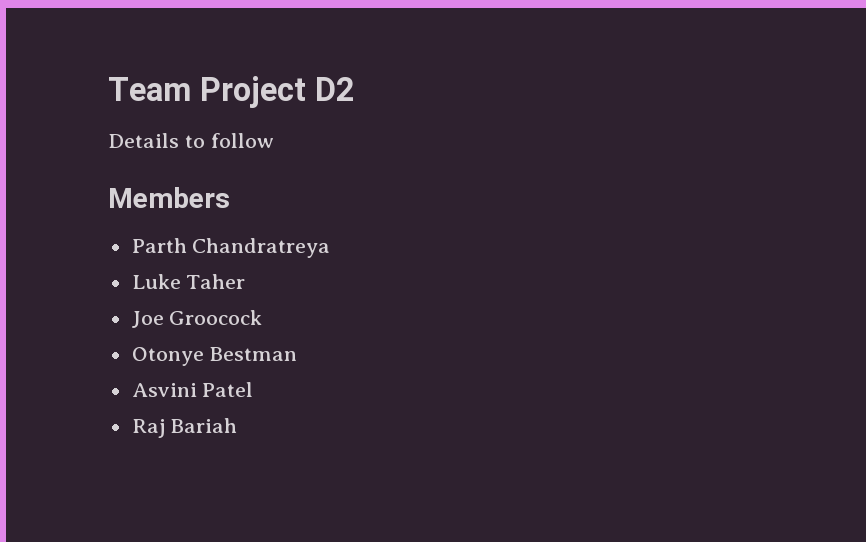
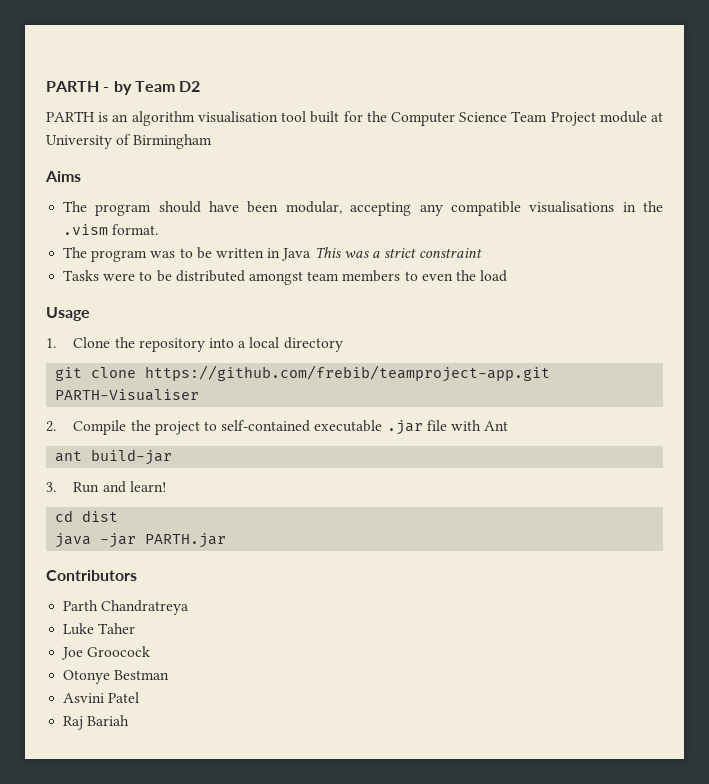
[108,76,355,108] [108,133,274,148] [108,187,230,208] Team Project D2 // Details to follow // Members -> [46,81,201,95] [46,111,663,126] [46,134,213,149] [45,171,81,182] [63,201,663,216] [63,224,159,235] [63,247,483,262] [63,270,508,285] [46,307,90,321] [46,337,343,352] [55,365,551,382] [55,389,200,401] [46,420,509,435] [55,449,173,465] [46,481,166,493] [55,510,119,522] [55,533,227,548] [46,570,137,581] PARTH - by Team D2 // PARTH is an algorithm visualisation tool built for the Computer Science Team Project module at University of Birmingham // Aims // The program should have been modular, accepting any compatible visualisations in the .vism format. // The program was to be written in Java This was a strict constraint // Tasks were to be distributed amongst team members to even the load // Usage // 1. Clone the repository into a local directory // git clone https://github.com/frebib/teamproject-app.git PARTH-Visualiser // 2. Compile the project to self-contained executable .jar file with Ant // ant build-jar // 3. Run and learn! // cd dist // java -jar PARTH.jar // Contributors

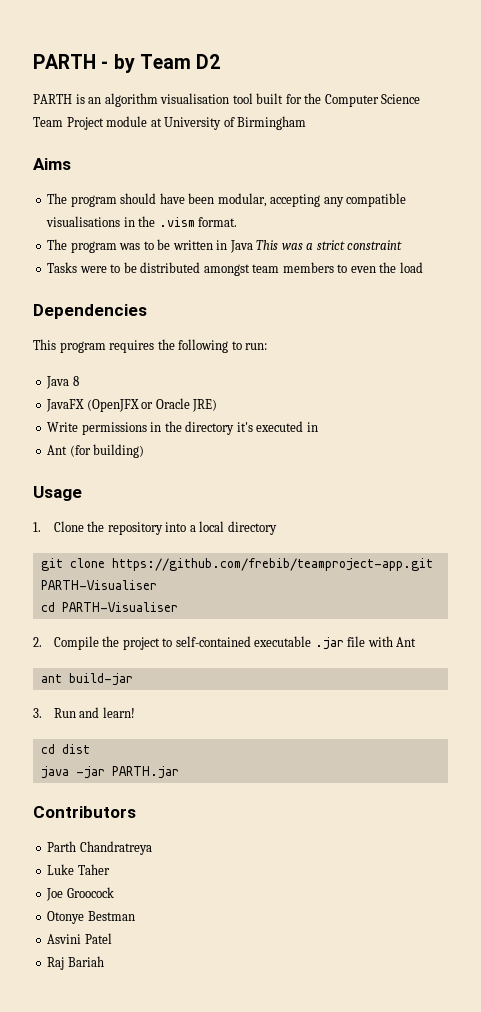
(508, 276) none -> [33,304,147,319] [33,339,268,353] [46,376,79,389] [46,398,218,412] [47,421,318,435] [47,444,145,458] // Dependencies // This program requires the following to run: // Java 8 // JavaFX (OpenJFX or Oracle JRE) // Write permissions in the directory it's executed in // Ant (for building)
(200, 395) none -> [40,602,178,612] // cd PARTH-Visualiser

